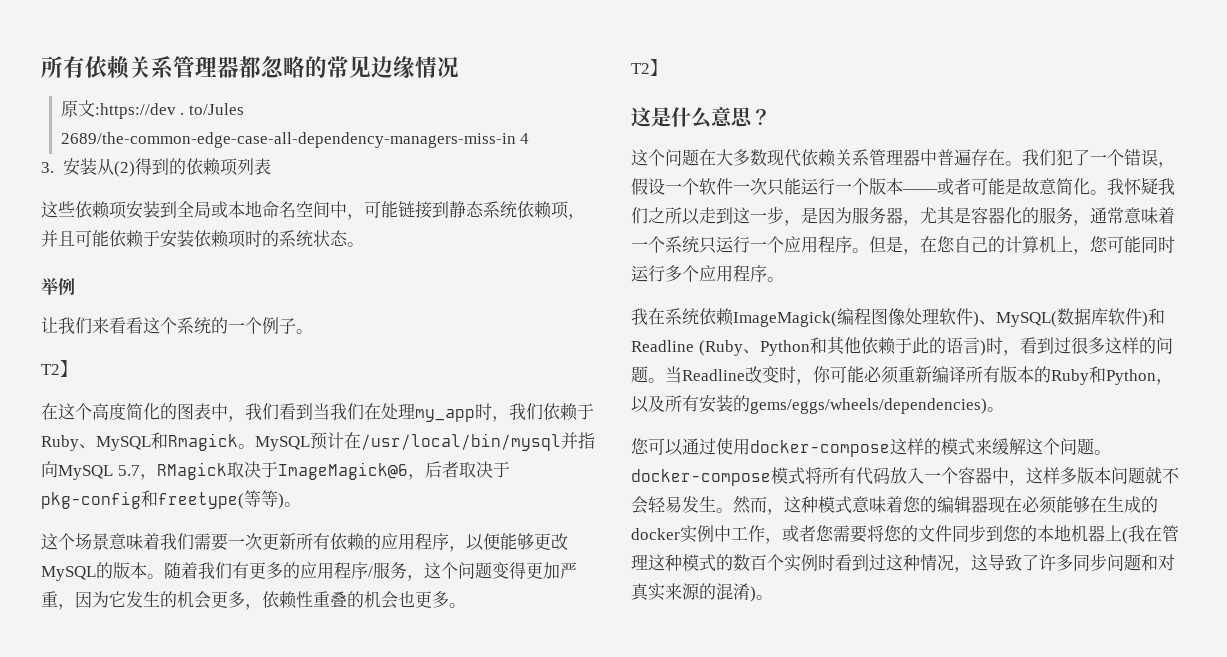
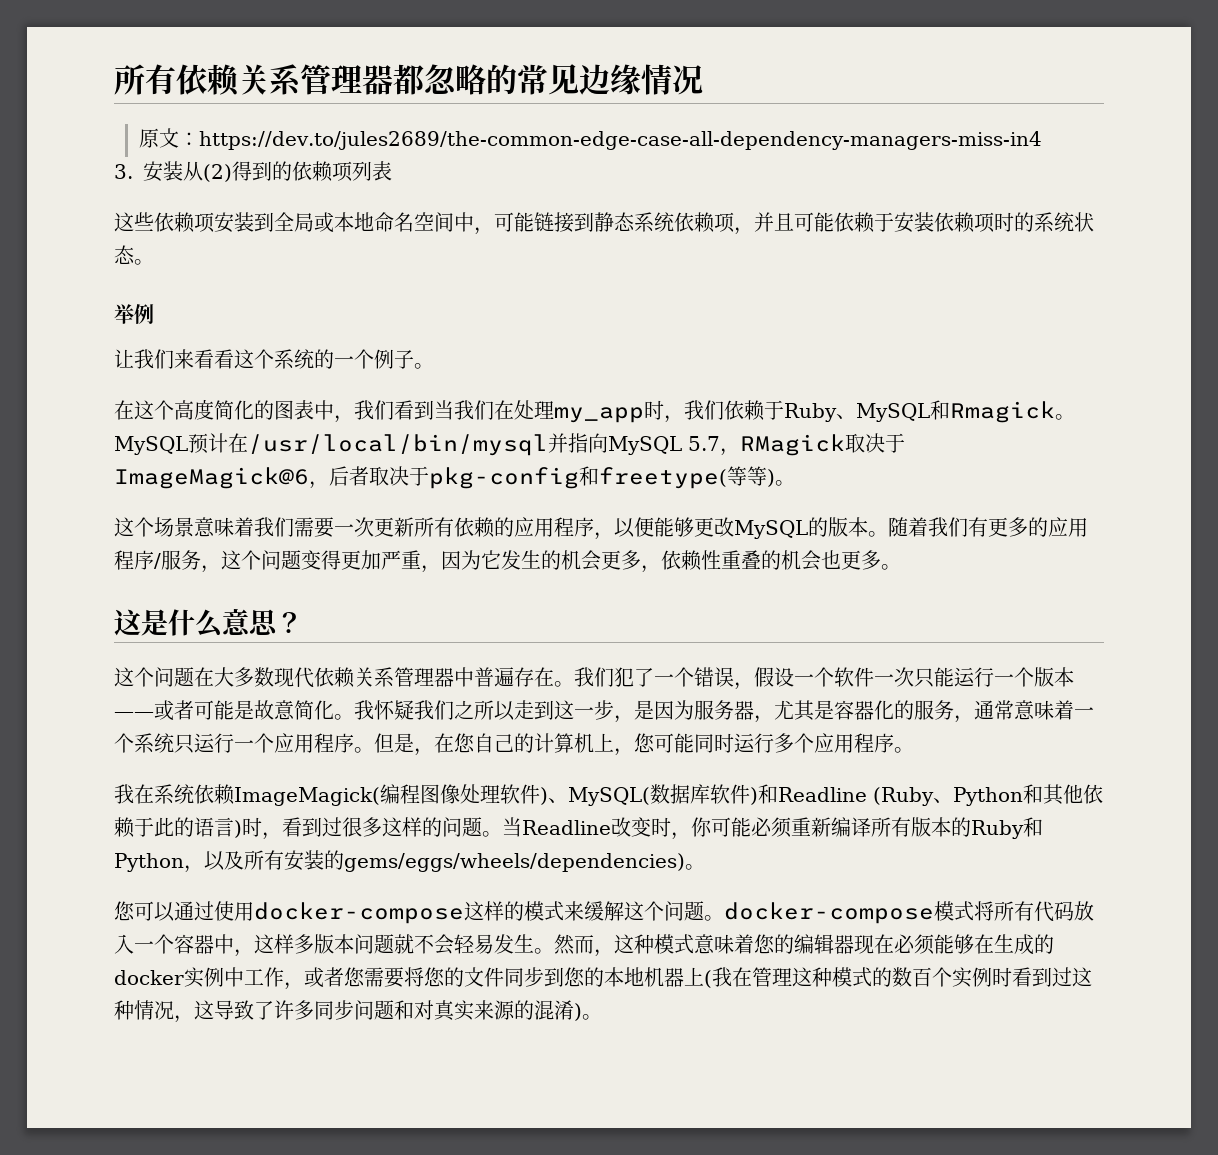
[94,103,245,119] [60,132,530,148] :https://dev . to/Jules 2689/the-common-edge-case-all-dependency-managers-miss-in 4 -> [178,131,1042,150] ：https://dev.to/jules2689/the-common-edge-case-all-dependency-managers-miss-in4
[41,360,77,377] // T2】 -> (434, 366) none
[631,59,667,76] // T2】 -> (901, 567) none

